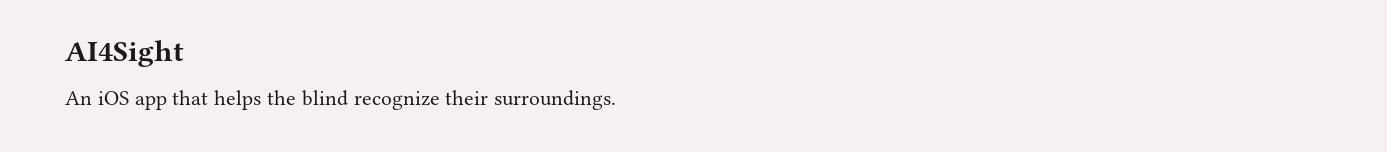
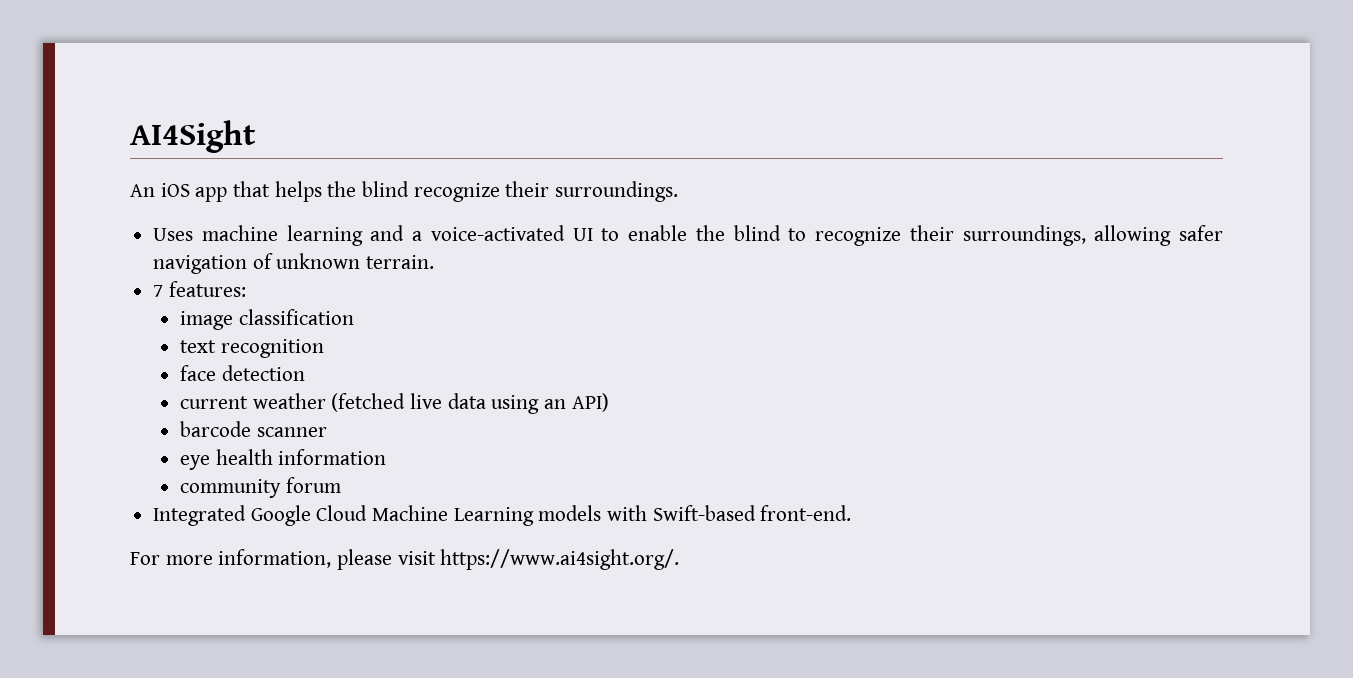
(617, 100) none -> [153,225,1223,246] [153,253,435,274] [153,281,246,297] [180,309,354,330] [180,339,324,358] [180,365,305,381] [180,393,609,414] [180,421,327,437] [180,449,387,470] [180,477,341,498] [153,505,852,526] [130,549,680,570] // Uses machine learning and a voice-activated UI to enable the blind to recognize their surroundings, allowing safer navigation of unknown terrain. // 7 features: // image classification // text recognition // face detection // current weather (fetched live data using an API) // barcode scanner // eye health information // community forum // Integrated Google Cloud Machine Learning models with Swift-based front-end. // For more information, please visit https://www.ai4sight.org/.

